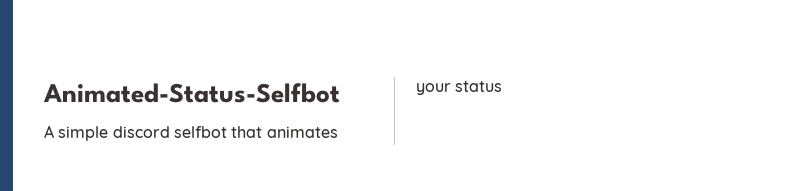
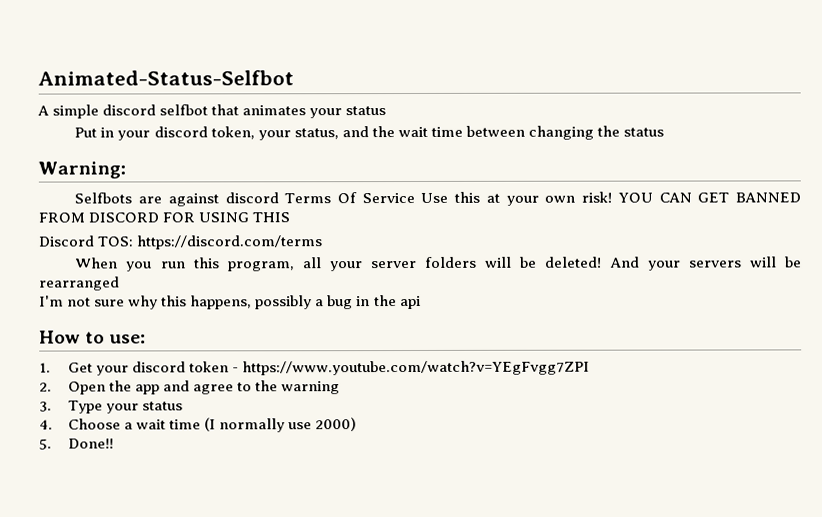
(503, 86) none -> [74,125,665,141] [38,161,126,179] [74,191,801,207] [38,212,291,223] [38,235,323,250] [74,256,802,272] [39,276,120,291] [39,295,421,310] [39,330,147,344] [39,360,591,376] [39,380,341,395] [39,400,184,414] [39,417,358,433] [39,438,114,450] // Put in your discord token, your status, and the wait time between changing the status // Warning: // Selfbots are against discord Terms Of Service Use this at your own risk! YOU CAN GET BANNED FROM DISCORD FOR USING THIS // Discord TOS: https://discord.com/terms // When you run this program, all your server folders will be deleted! And your servers will be rearranged // I'm not sure why this happens, possibly a bug in the api // How to use: // 1. Get your discord token - https://www.youtube.com/watch?v=YEgFvgg7ZPI // 2. Open the app and agree to the warning // 3. Type your status // 4. Choose a wait time (I normally use 2000) // 5. Done!!

